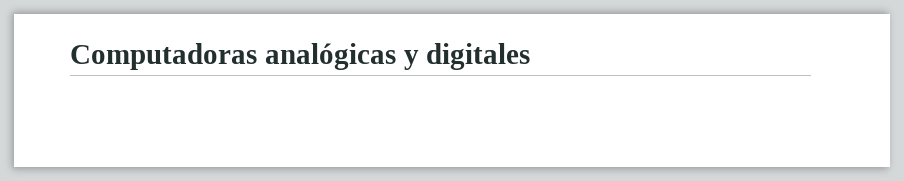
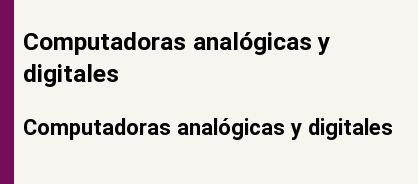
[70,43,531,70] Computadoras analógicas y digitales -> [23,32,331,55] [23,64,119,87] [23,118,393,140] Computadoras analógicas y digitales // Computadoras analógicas y digitales

